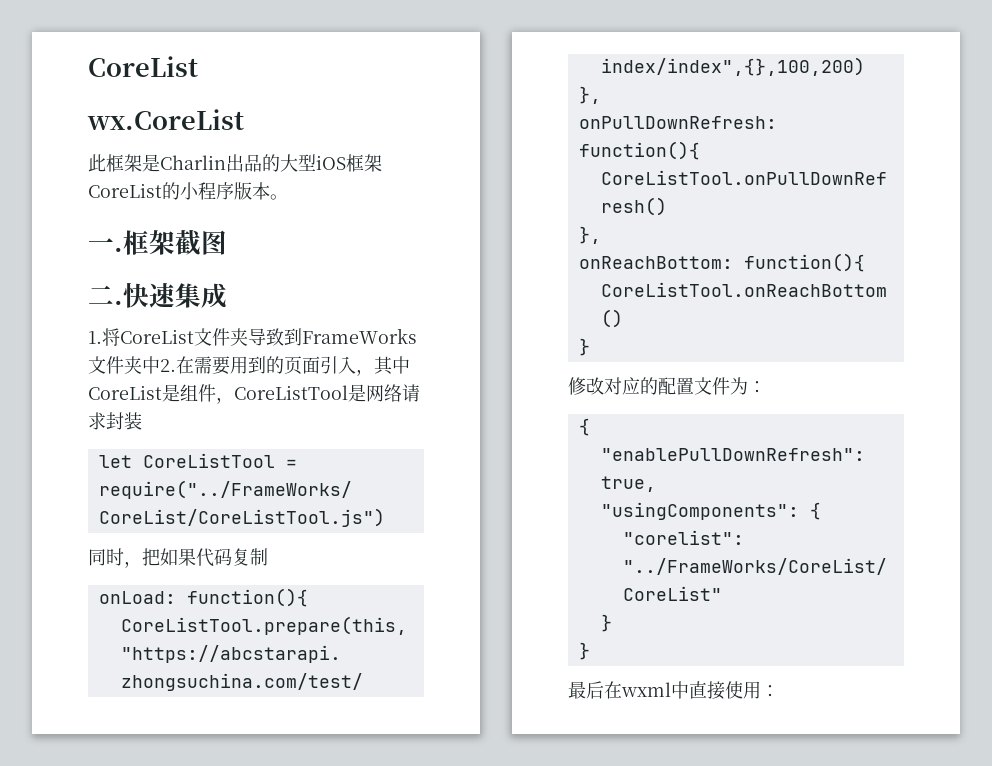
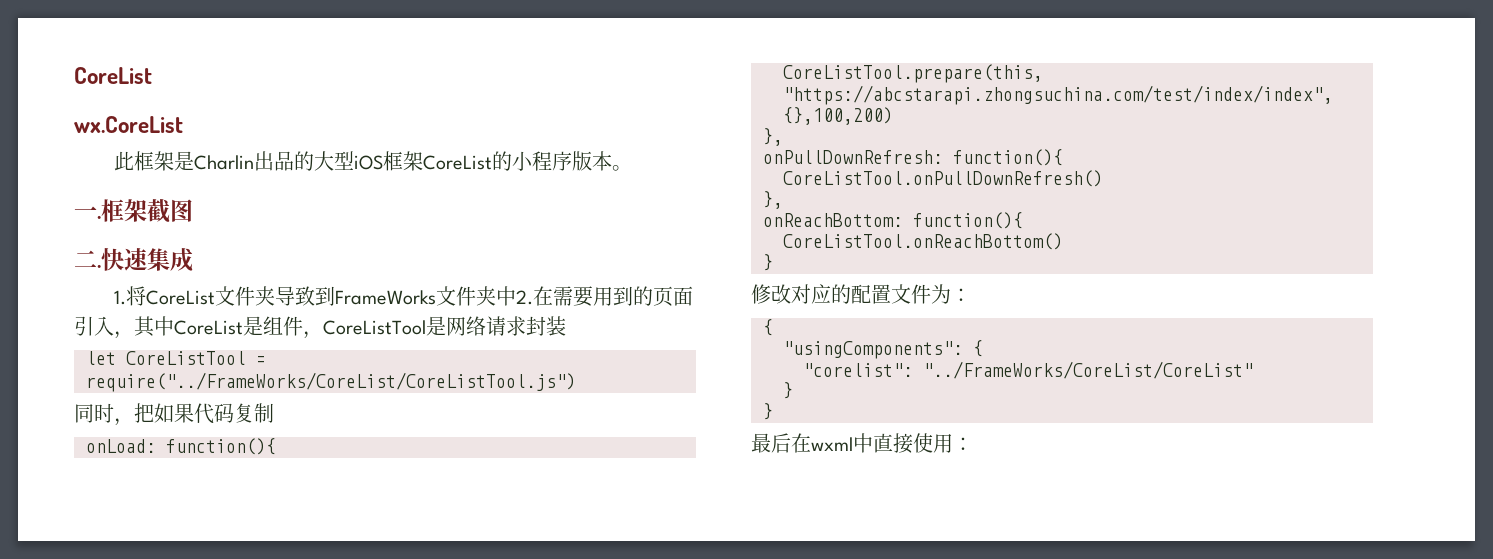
[600,448,865,461] [600,476,656,492] // "enablePullDownRefresh": true, -> (773, 327) none

